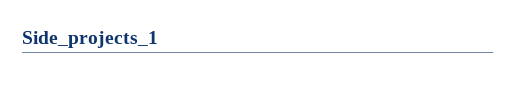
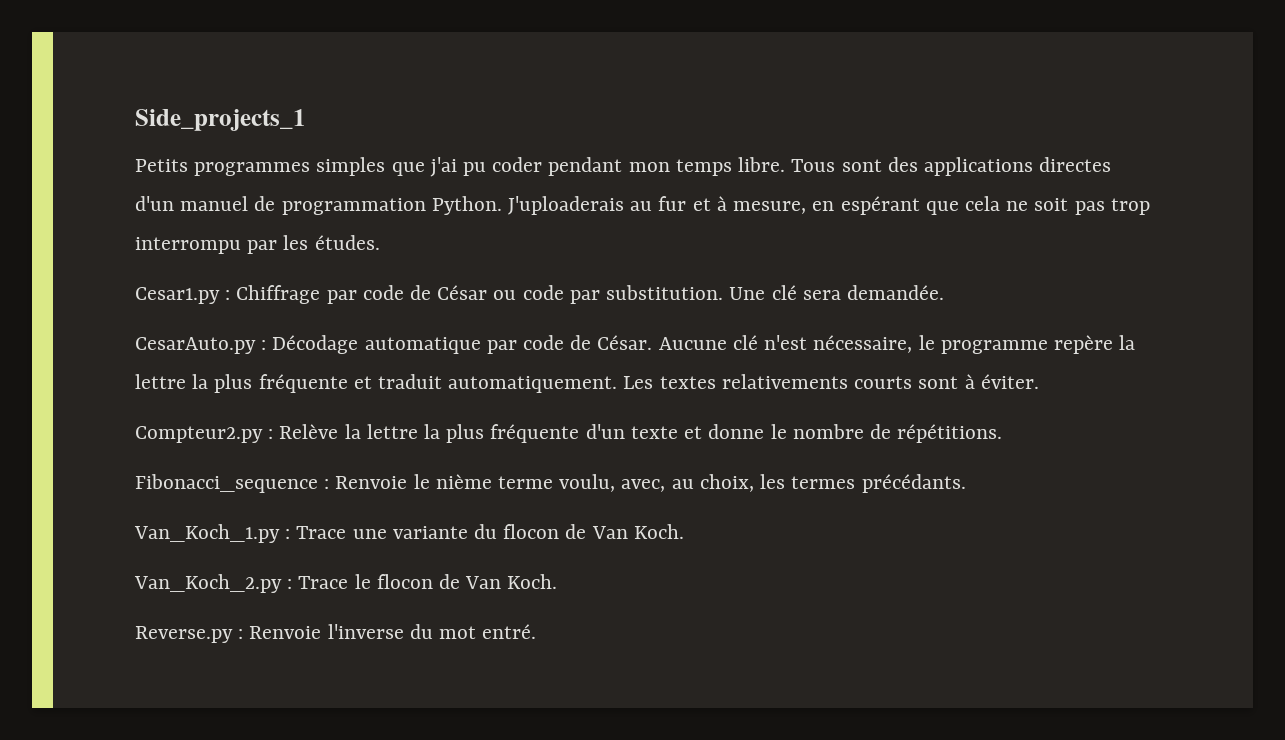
(158, 39) none -> [135,157,1112,177] [135,196,1150,215] [135,235,380,254] [135,285,944,304] [135,335,1136,354] [135,374,1039,393] [135,424,1003,443] [135,474,966,493] [134,524,684,543] [134,574,558,593] [135,624,537,643] // Petits programmes simples que j'ai pu coder pendant mon temps libre. Tous sont des applications directes d'un manuel de programmation Python. J'uploaderais au fur et à mesure, en espérant que cela ne soit pas trop interrompu par les études. // Cesar1.py : Chiffrage par code de César ou code par substitution. Une clé sera demandée. // CesarAuto.py : Décodage automatique par code de César. Aucune clé n'est nécessaire, le programme repère la lettre la plus fréquente et traduit automatiquement. Les textes relativements courts sont à éviter. // Compteur2.py : Relève la lettre la plus fréquente d'un texte et donne le nombre de répétitions. // Fibonacci_sequence : Renvoie le nième terme voulu, avec, au choix, les termes précédants. // Van_Koch_1.py : Trace une variante du flocon de Van Koch. // Van_Koch_2.py : Trace le flocon de Van Koch. // Reverse.py : Renvoie l'inverse du mot entré.

